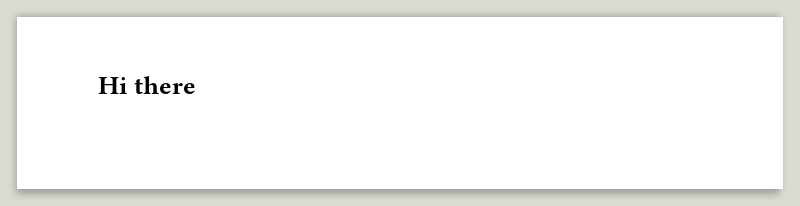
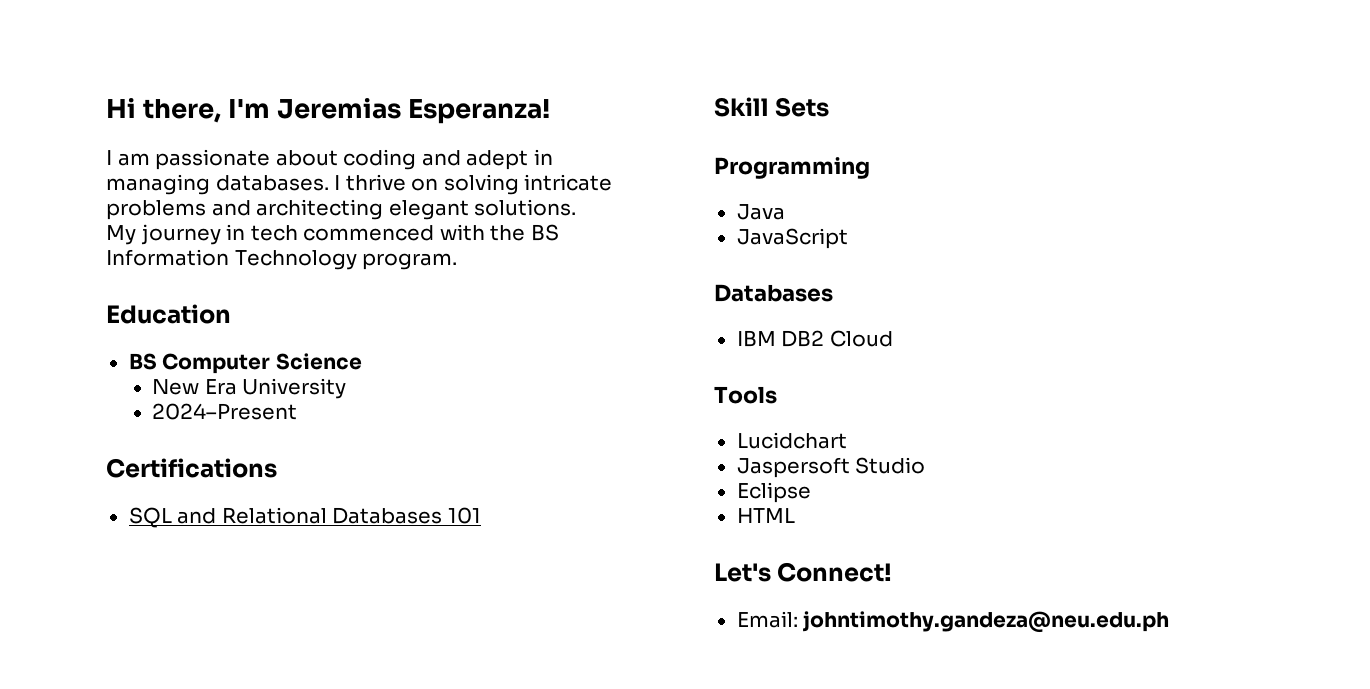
[134,76,197,94] there -> [143,98,551,124] [106,149,553,170] [106,174,613,195] [106,199,577,220] [106,224,559,245] [106,249,458,270] [106,304,231,324] [128,353,362,374] [152,378,347,399] [152,403,298,420] [106,458,277,478] [128,507,481,528] [714,97,830,117] [714,157,870,179] [736,204,785,220] [736,228,848,249] [714,284,833,302] [736,330,893,347] [714,386,777,404] [736,432,847,449] [736,457,926,478] [736,482,811,503] [736,508,795,523] [714,562,893,582] [736,611,1170,633] there, I'm Jeremias Esperanza! // I am passionate about coding and adept in managing databases. I thrive on solving intricate problems and architecting elegant solutions. // My journey in tech commenced with the BS Information Technology program. // Education // BS Computer Science // New Era University // 2024–Present // Certifications // SQL and Relational Databases 101 // Skill Sets // Programming // Java // JavaScript // Databases // IBM DB2 Cloud // Tools // Lucidchart // Jaspersoft Studio // Eclipse // HTML // Let's Connect! // Email: johntimothy.gandeza@neu.edu.ph

